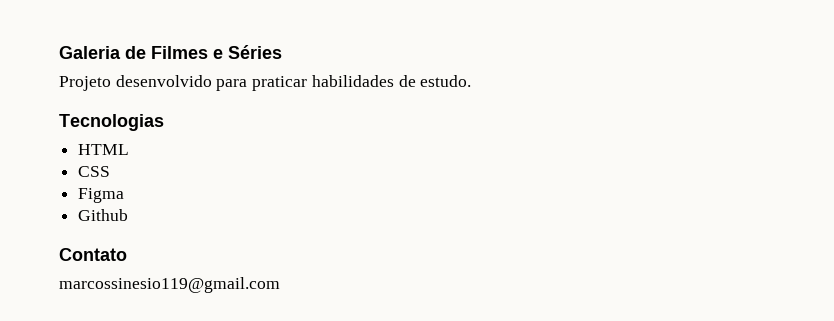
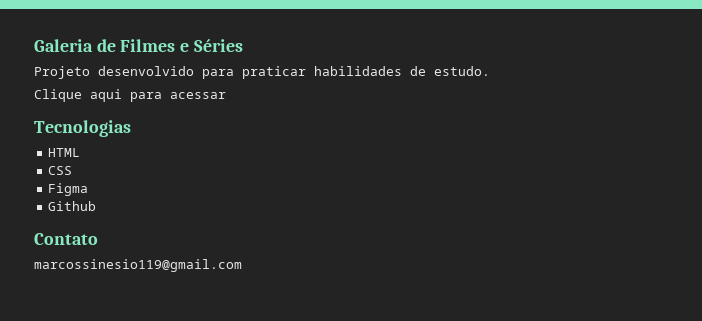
(472, 81) none -> [34,89,226,102] // Clique aqui para acessar

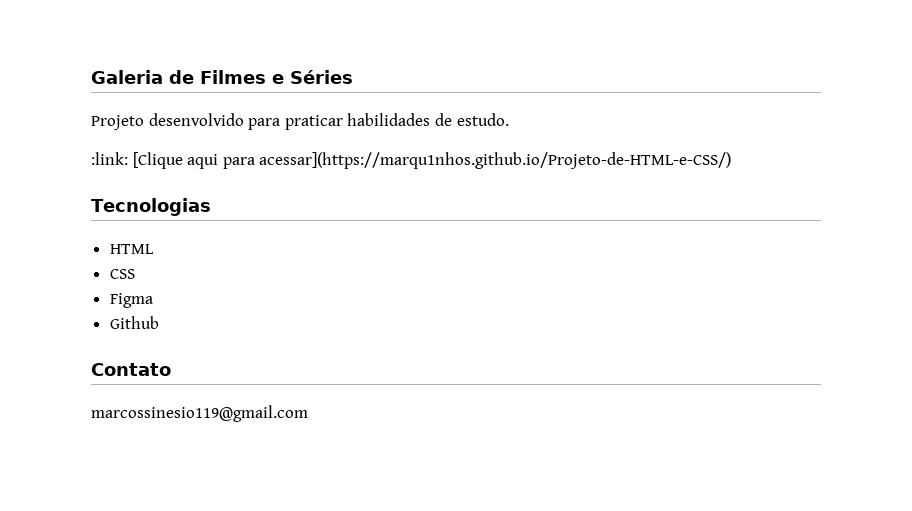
[34,89,82,102] Clique -> [91,152,183,169] :link: [Clique
[170,92,226,99] acessar -> [259,152,732,169] acessar](https://marqu1nhos.github.io/Projeto-de-HTML-e-CSS/)

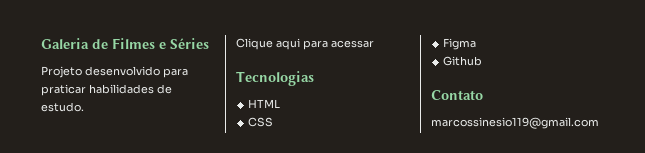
[91,152,183,169] :link: [Clique -> [236,38,273,50] Clique
[259,152,732,169] acessar](https://marqu1nhos.github.io/Projeto-de-HTML-e-CSS/) -> [331,40,374,48] acessar

